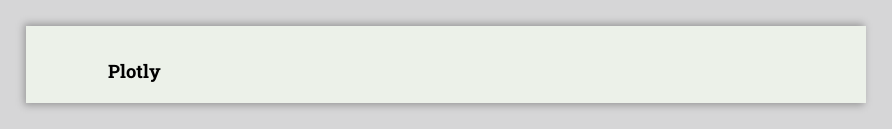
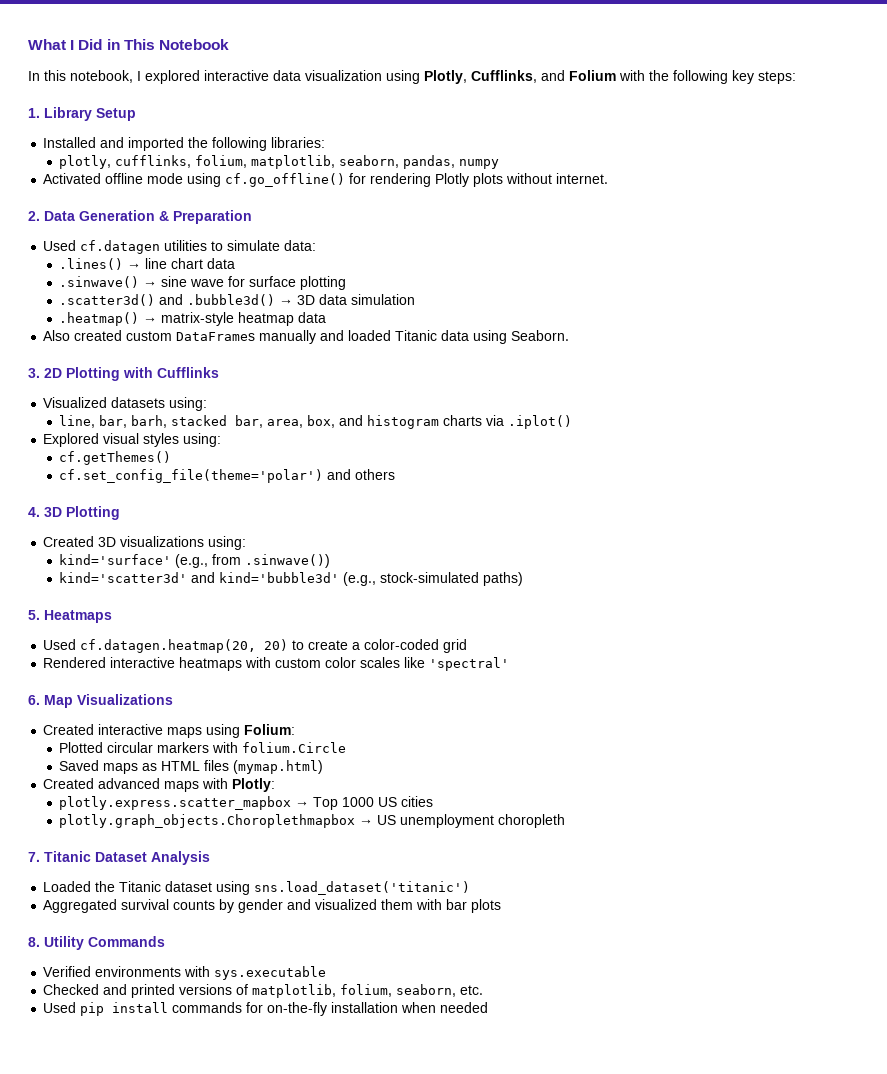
[108,63,161,82] Plotly -> [28,39,229,50] [28,70,796,84] [28,107,136,121] [43,137,326,151] [59,155,500,169] [43,173,609,187] [28,210,252,224] [43,240,317,254] [59,258,236,270] [59,276,347,290] [59,294,416,306] [59,312,327,326] [43,330,570,344] [28,367,219,381] [43,397,208,411] [59,415,573,429] [43,433,222,447] [59,451,172,465] [59,469,396,483] [28,506,120,520] [43,536,247,550] [59,554,331,568] [59,572,524,586] [28,610,112,623] [43,639,468,653] [43,657,510,671] [28,694,173,708] [43,724,296,738] [59,742,347,753] [59,760,324,774] [43,778,276,792] [59,796,434,810] [59,814,566,828] [28,851,210,865] [43,881,471,895] [43,899,502,913] [28,936,165,950] [43,966,327,980] [43,984,484,998] [43,1002,489,1016] What I Did in This Notebook // In this notebook, I explored interactive data visualization using Plotly, Cufflinks, and Folium with the following key steps: // 1. Library Setup // Installed and imported the following libraries: // plotly, cufflinks, folium, matplotlib, seaborn, pandas, numpy // Activated offline mode using cf.go_offline() for rendering Plotly plots without internet. // 2. Data Generation & Preparation // Used cf.datagen utilities to simulate data: // .lines() → line chart data // .sinwave() → sine wave for surface plotting // .scatter3d() and .bubble3d() → 3D data simulation // .heatmap() → matrix-style heatmap data // Also created custom DataFrames manually and loaded Titanic data using Seaborn. // 3. 2D Plotting with Cufflinks // Visualized datasets using: // line, bar, barh, stacked bar, area, box, and histogram charts via .iplot() // Explored visual styles using: // cf.getThemes() // cf.set_config_file(theme='polar') and others // 4. 3D Plotting // Created 3D visualizations using: // kind='surface' (e.g., from .sinwave()) // kind='scatter3d' and kind='bubble3d' (e.g., stock-simulated paths) // 5. Heatmaps // Used cf.datagen.heatmap(20, 20) to create a color-coded grid // Rendered interactive heatmaps with custom color scales like 'spectral' // 6. Map Visualizations // Created interactive maps using Folium: // Plotted circular markers with folium.Circle // Saved maps as HTML files (mymap.html) // Created advanced maps with Plotly: // plotly.express.scatter_mapbox → Top 1000 US cities // plotly.graph_objects.Choroplethmapbox → US unemployment choropleth // 7. Titanic Dataset Analysis // Loaded the Titanic dataset using sns.load_dataset('titanic') // Aggregated survival counts by gender and visualized them with bar plots // 8. Utility Commands // Verified environments with sys.executable // Checked and printed versions of matplotlib, folium, seaborn, etc. // Used pip install commands for on-the-fly installation when needed

